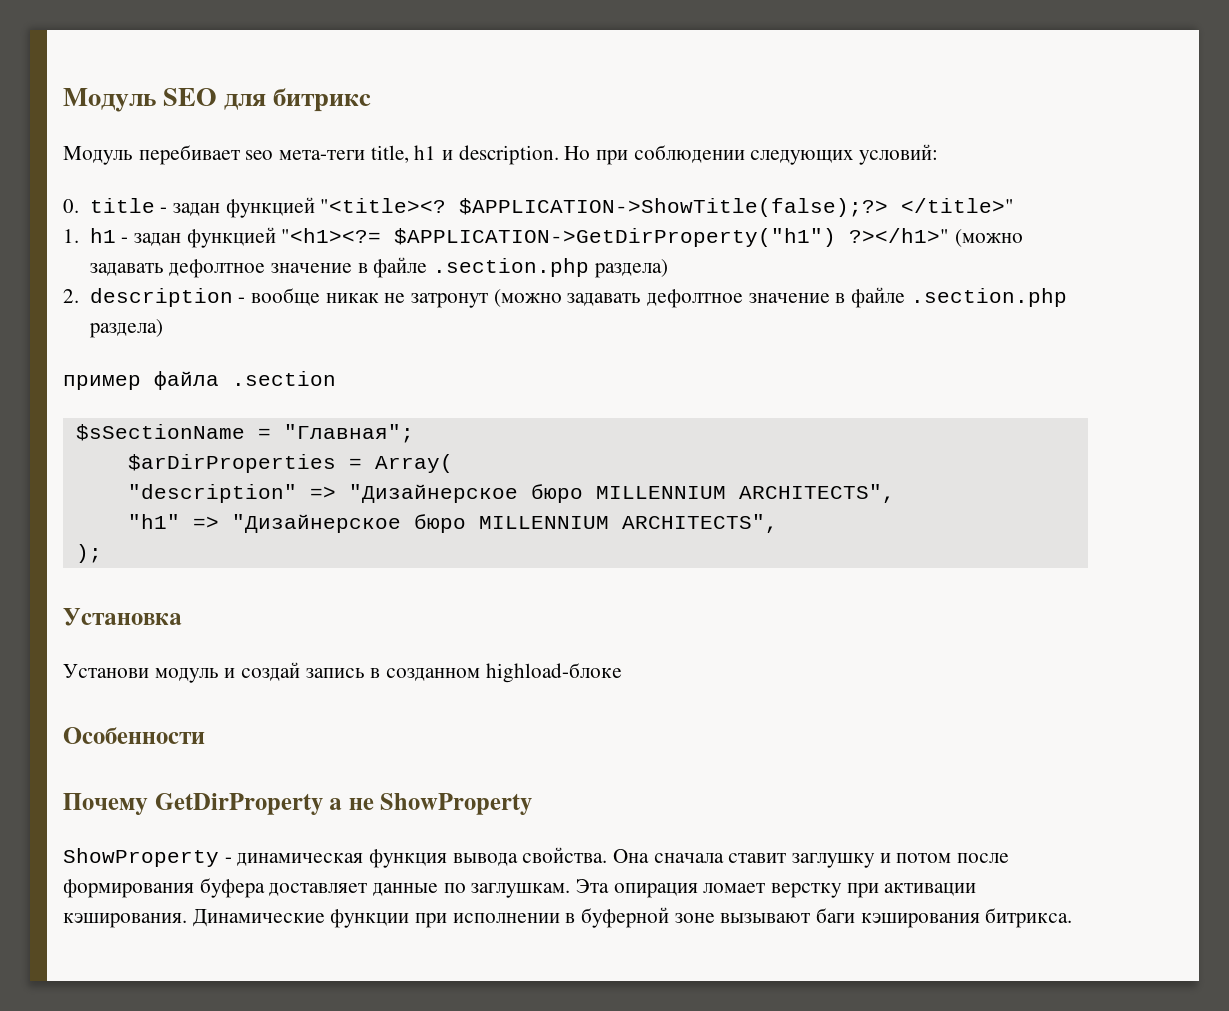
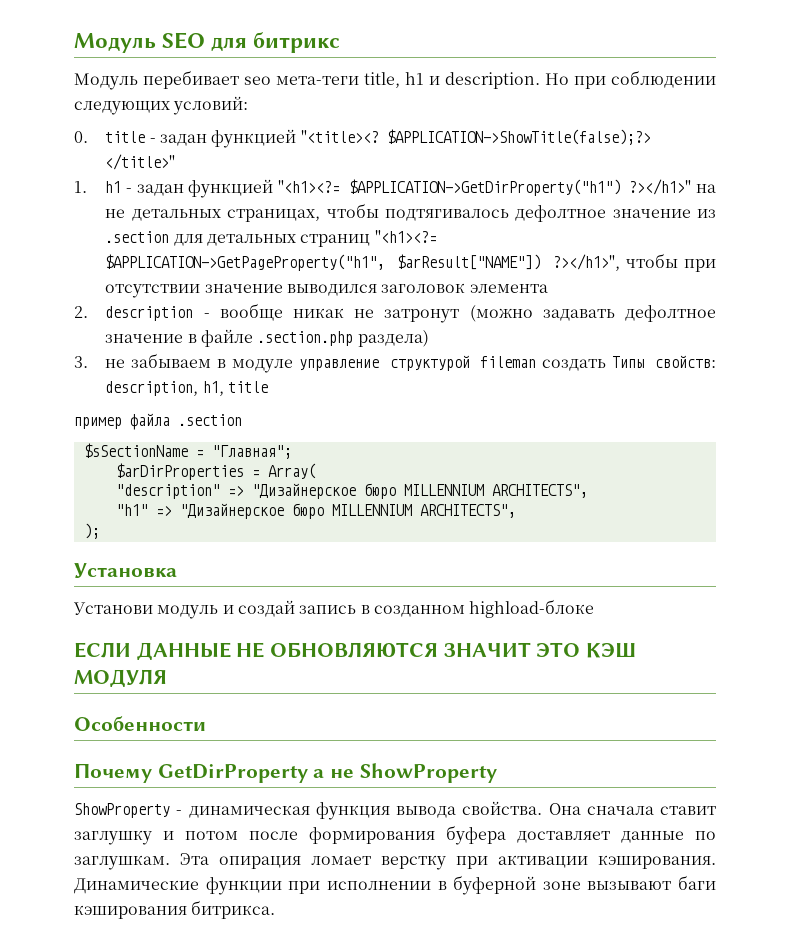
[954,229,1023,247] [89,257,668,278] (можно задавать дефолтное значение в файле .section.php раздела) -> [695,184,716,193] [105,203,716,222] [105,230,437,247] [105,253,717,272] [105,283,548,298] на не детальных страницах, чтобы подтягивалось дефолтное значение из .section для детальных страниц "<h1><?= $APPLICATION->GetPageProperty("h1", $arResult["NAME"]) ?></h1>", чтобы при отсутствии значение выводился заголовок элемента
(163, 328) none -> [74,353,717,373] [105,381,269,396] // 3. не забываем в модуле управление структурой fileman создать Типы свойств: description, h1, title
(622, 673) none -> [74,642,637,660] [74,669,167,687] // ЕСЛИ ДАННЫЕ НЕ ОБНОВЛЯЮТСЯ ЗНАЧИТ ЭТО КЭШ МОДУЛЯ

